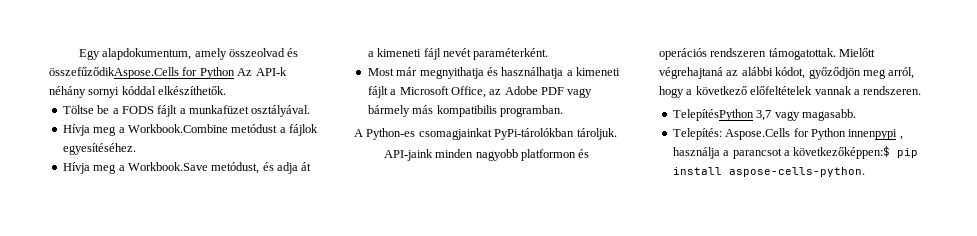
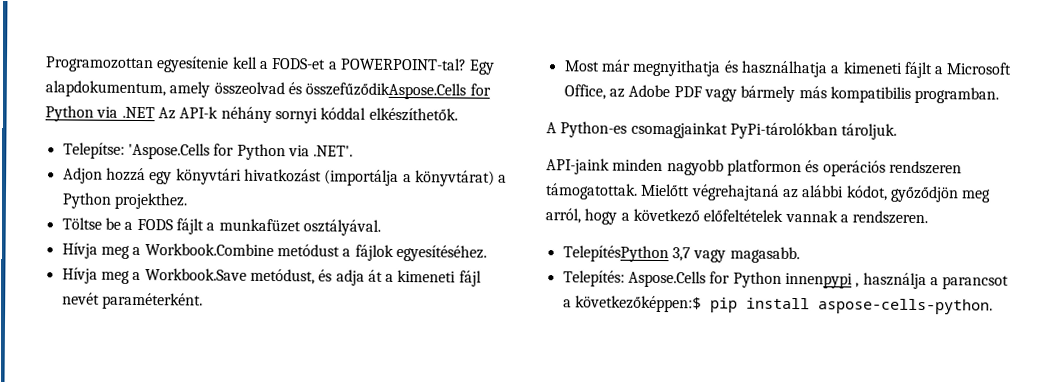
(78, 54) none -> [45,56,467,73] Programozottan egyesítenie kell a FODS-et a POWERPOINT-tal?
(235, 73) none -> [96,106,155,119] via .NET
(227, 90) none -> [62,142,354,161] [62,167,508,187] [61,192,188,210] // Telepítse: 'Aspose.Cells for Python via .NET'. // Adjon hozzá egy könyvtári hivatkozást (importálja a könyvtárat) a Python projekthez.

